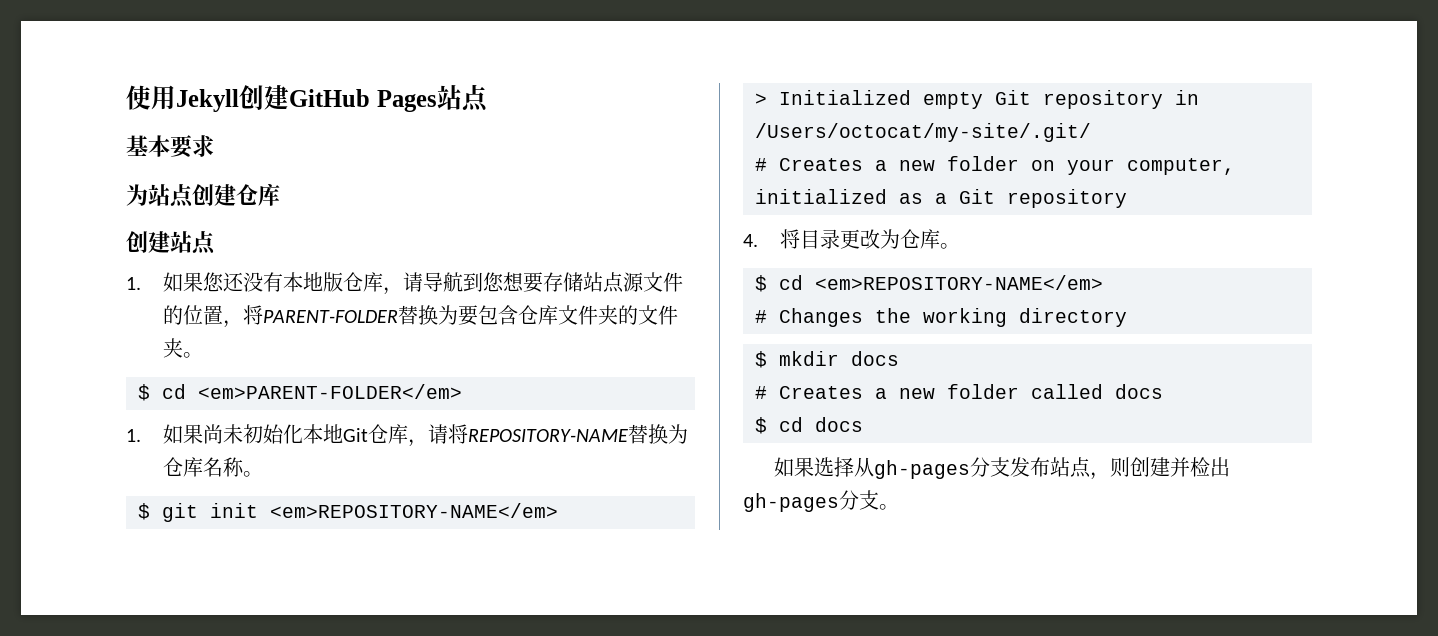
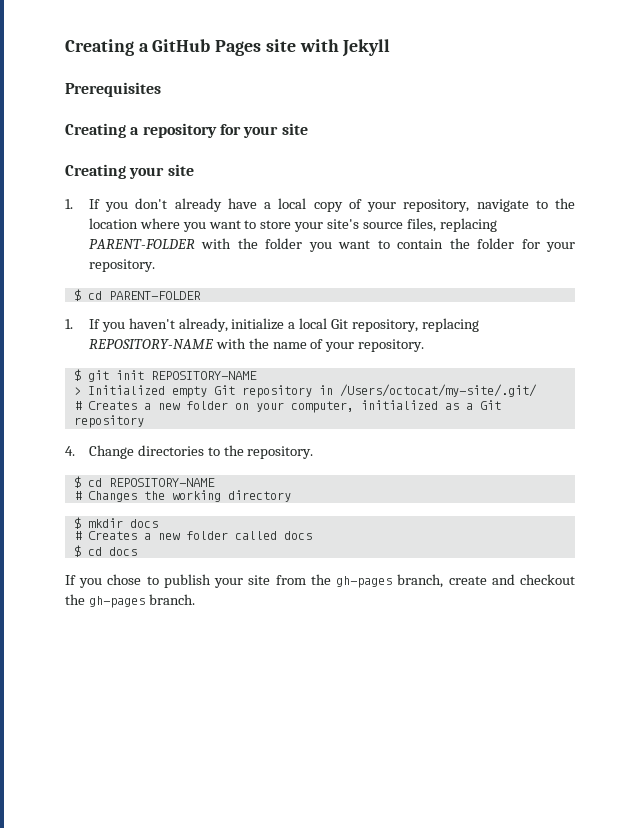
[126,84,488,112] [126,135,214,158] [126,183,280,208] [126,231,216,255] [126,272,683,295] [162,305,678,328] [162,338,203,358] [138,384,462,401] [126,424,688,447] [162,457,263,477] 使用Jekyll创建GitHub Pages站点 // 基本要求 // 为站点创建仓库 // 创建站点 // 1.如果您还没有本地版仓库，请导航到您想要存储站点源文件的位置，将PARENT-FOLDER替换为要包含仓库文件夹的文件夹。 // $ cd <em>PARENT-FOLDER</em> // 1.如果尚未初始化本地Git仓库，请将REPOSITORY-NAME替换为仓库名称。 -> [65,39,391,57] [65,82,161,97] [65,123,308,138] [65,164,194,179] [65,198,575,212] [88,218,497,232] [88,238,575,252] [88,259,155,272] [73,289,201,301] [65,318,480,332] [88,338,425,352] Creating a GitHub Pages site with Jekyll // Prerequisites // Creating a repository for your site // Creating your site // 1. If you don't already have a local copy of your repository, navigate to the location where you want to store your site's source files, replacing PARENT-FOLDER with the folder you want to contain the folder for your repository. // $ cd PARENT-FOLDER // 1. If you haven't already, initialize a local Git repository, replacing REPOSITORY-NAME with the name of your repository.
[270,503,558,518] <em>REPOSITORY-NAME</em> -> [150,371,257,380] REPOSITORY-NAME
[779,229,960,249] [755,275,1103,292] 将目录更改为仓库。 // $ cd <em>REPOSITORY-NAME</em> -> [88,445,314,459] [73,476,215,488] Change directories to the repository. // $ cd REPOSITORY-NAME
[773,457,1230,480] [743,490,899,512] 如果选择从gh-pages分支发布站点，则创建并检出gh-pages分支。 -> [65,574,575,588] [65,594,195,608] If you chose to publish your site from the gh-pages branch, create and checkout the gh-pages branch.

